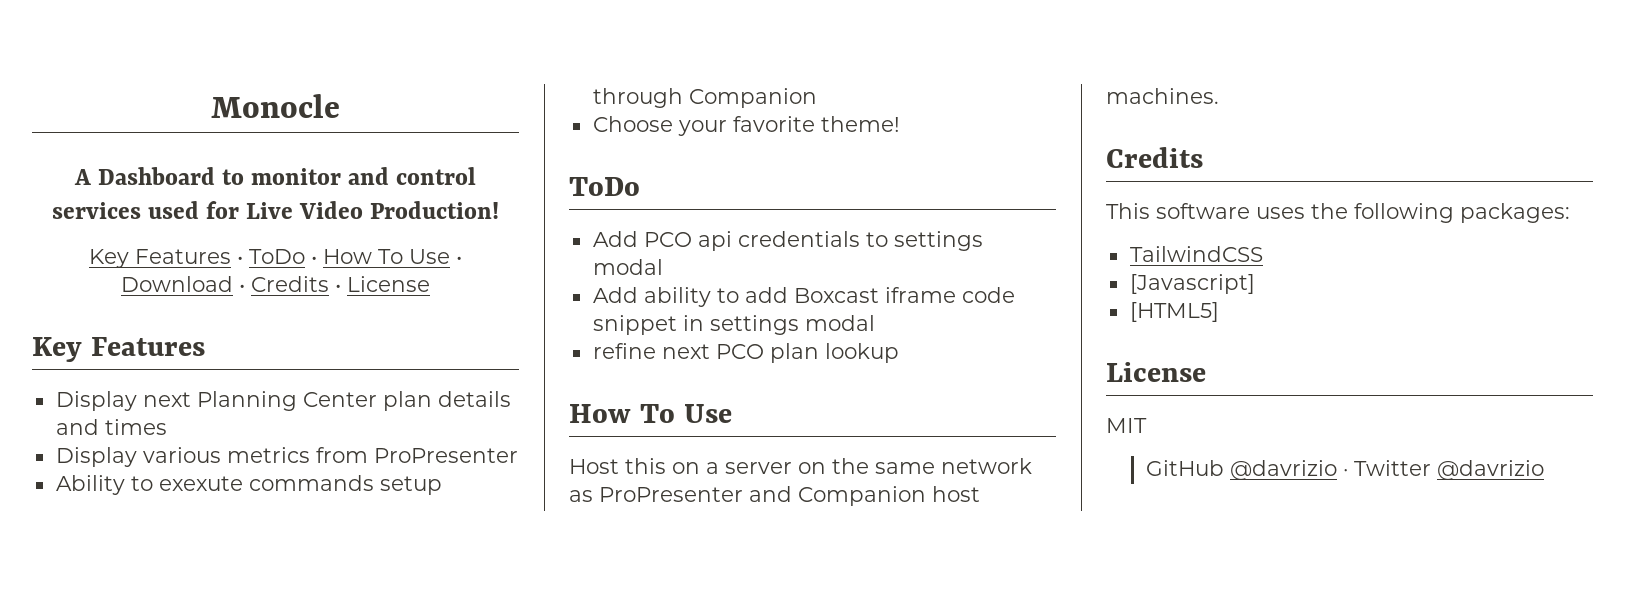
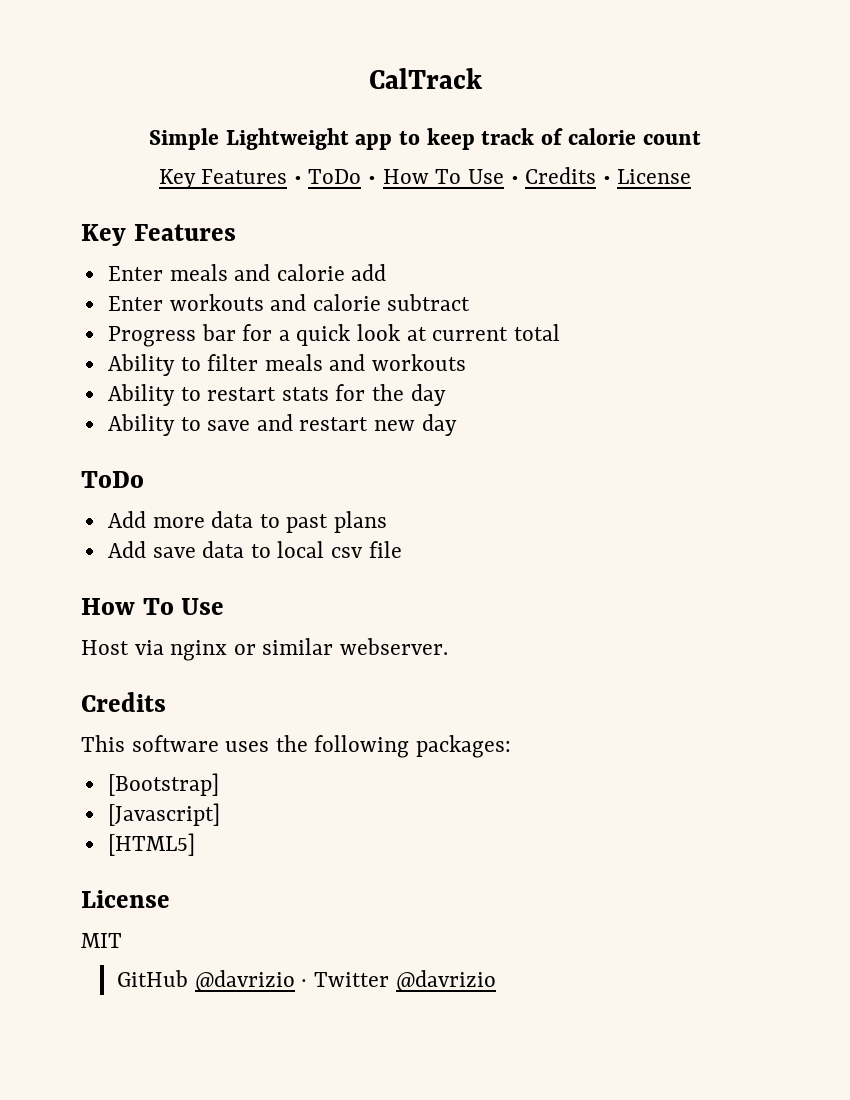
[211,94,340,118] [73,167,477,185] [51,201,500,219] Monocle // A Dashboard to monitor and control services used for Live Video Production! -> [368,68,482,89] [149,128,701,150] CalTrack // Simple Lightweight app to keep track of calorie count
[121,276,245,292] Download • -> (519, 180) none
[55,391,511,411] [55,419,167,435] [55,447,518,467] [55,475,442,495] [592,88,817,108] [592,116,900,136] [569,177,640,196] [592,231,983,251] [592,259,663,275] [592,287,1015,307] [592,315,875,335] [592,343,899,363] [569,404,732,423] [569,458,1032,474] [569,486,980,506] [1106,88,1219,104] Display next Planning Center plan details and times // Display various metrics from ProPresenter // Ability to exexute commands setup through Companion // Choose your favorite theme! // ToDo // Add PCO api credentials to settings modal // Add ability to add Boxcast iframe code snippet in settings modal // refine next PCO plan lookup // How To Use // Host this on a server on the same network as ProPresenter and Companion host machines. -> [107,264,387,281] [107,294,471,311] [107,324,560,347] [107,354,467,376] [107,384,446,406] [107,414,457,436] [81,471,144,488] [107,511,388,533] [107,541,402,558] [81,598,225,615] [81,638,449,661] Enter meals and calorie add // Enter workouts and calorie subtract // Progress bar for a quick look at current total // Ability to filter meals and workouts // Ability to restart stats for the day // Ability to save and restart new day // ToDo // Add more data to past plans // Add save data to local csv file // How To Use // Host via nginx or similar webserver.
[1129,246,1263,262] TailwindCSS -> [107,773,219,796] [Bootstrap]

